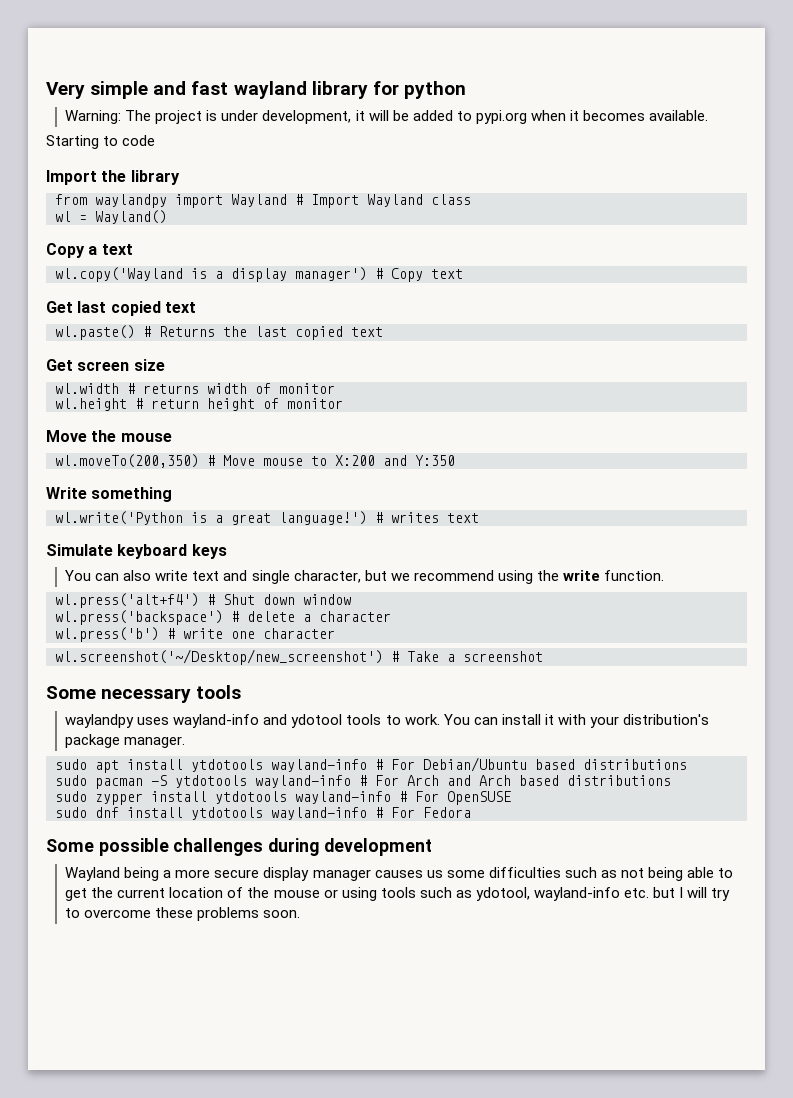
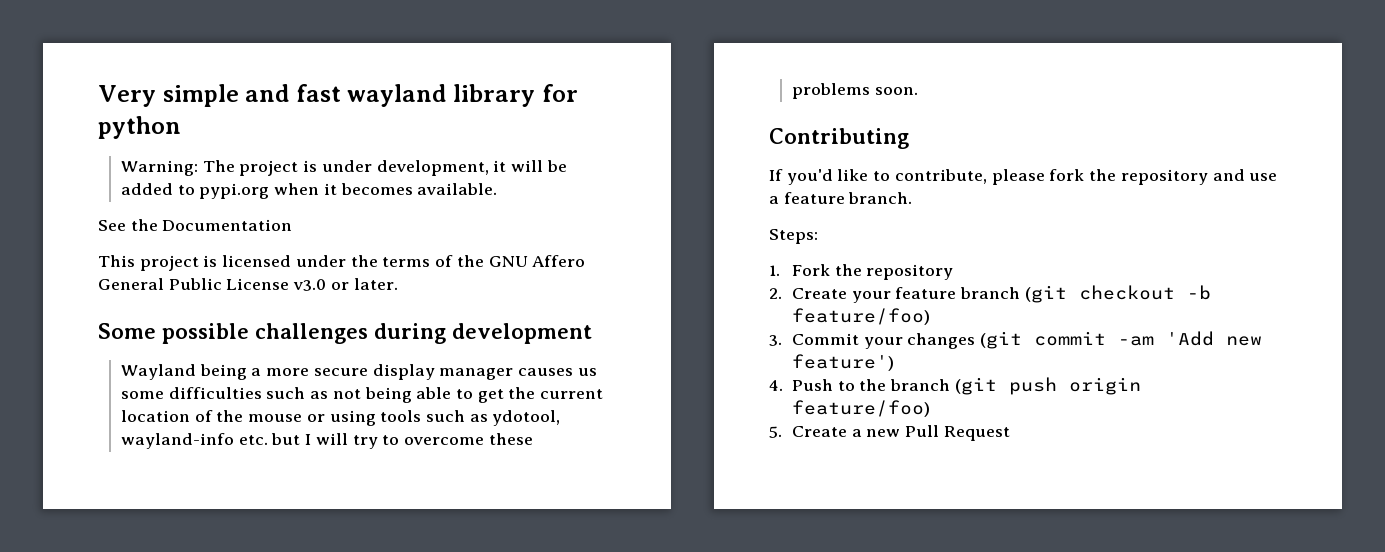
[46,135,156,149] [46,170,180,185] [55,194,471,208] [55,210,167,224] [46,243,133,258] [55,267,463,282] [46,301,196,316] [55,325,383,340] [46,359,165,371] [55,383,335,394] [55,398,343,411] [46,430,172,442] [55,454,455,468] [46,487,173,502] [55,511,479,525] [46,544,227,559] [65,570,664,584] [55,593,351,608] [55,610,391,625] [55,627,335,642] [55,649,543,665] [46,685,242,703] [65,714,709,728] [65,734,186,748] [55,757,687,773] [55,775,671,789] [55,791,511,805] [55,807,471,820] Starting to code // Import the library // from waylandpy import Wayland # Import Wayland class // wl = Wayland() // Copy a text // wl.copy('Wayland is a display manager') # Copy text // Get last copied text // wl.paste() # Returns the last copied text // Get screen size // wl.width # returns width of monitor // wl.height # return height of monitor // Move the mouse // wl.moveTo(200,350) # Move mouse to X:200 and Y:350 // Write something // wl.write('Python is a great language!') # writes text // Simulate keyboard keys // You can also write text and single character, but we recommend using the write function. // wl.press('alt+f4') # Shut down window // wl.press('backspace') # delete a character // wl.press('b') # write one character // wl.screenshot('~/Desktop/new_screenshot') # Take a screenshot // Some necessary tools // waylandpy uses wayland-info and ydotool tools to work. You can install it with your distribution's package manager. // sudo apt install ytdotools wayland-info # For Debian/Ubuntu based distributions // sudo pacman -S ytdotools wayland-info # For Arch and Arch based distributions // sudo zypper install ytdotools wayland-info # For OpenSUSE // sudo dnf install ytdotools wayland-info # For Fedora -> [98,219,293,231] [98,255,586,271] [98,278,398,291] See the Documentation // This project is licensed under the terms of the GNU Affero General Public License v3.0 or later.
(301, 914) none -> [769,128,909,149] [769,169,1278,185] [769,192,913,204] [769,229,818,244] [769,264,954,280] [769,285,1211,303] [791,308,930,325] [769,331,1263,349] [791,354,894,371] [769,377,1141,395] [791,400,930,417] [769,425,1010,441] // Contributing // If you'd like to contribute, please fork the repository and use a feature branch. // Steps: // 1. Fork the repository // 2. Create your feature branch (git checkout -b feature/foo) // 3. Commit your changes (git commit -am 'Add new feature') // 4. Push to the branch (git push origin feature/foo) // 5. Create a new Pull Request

